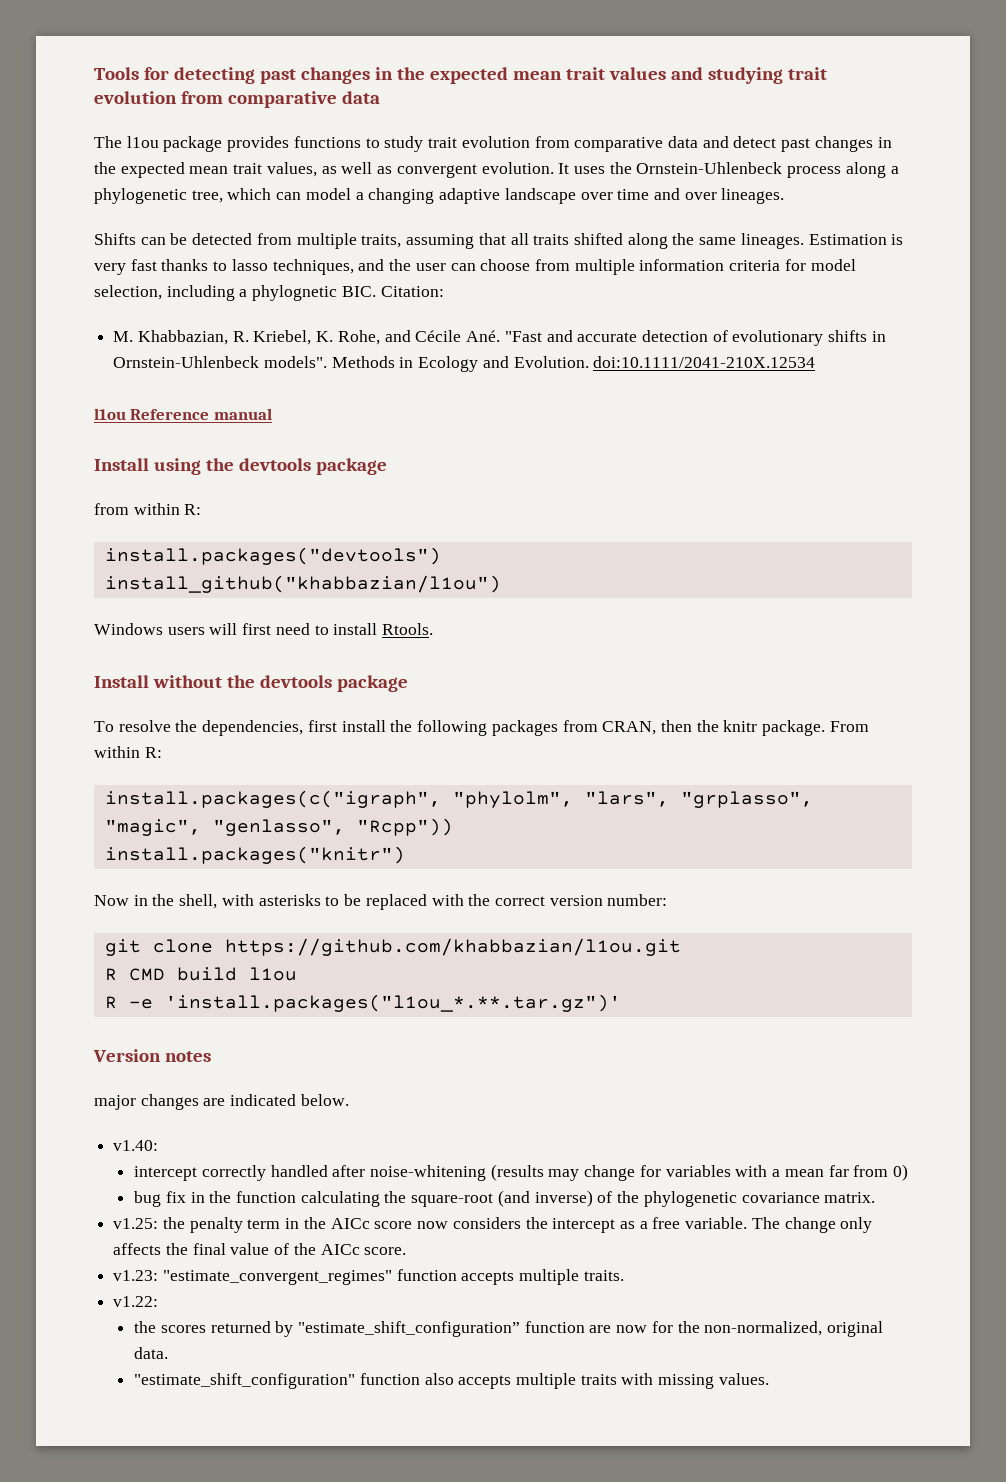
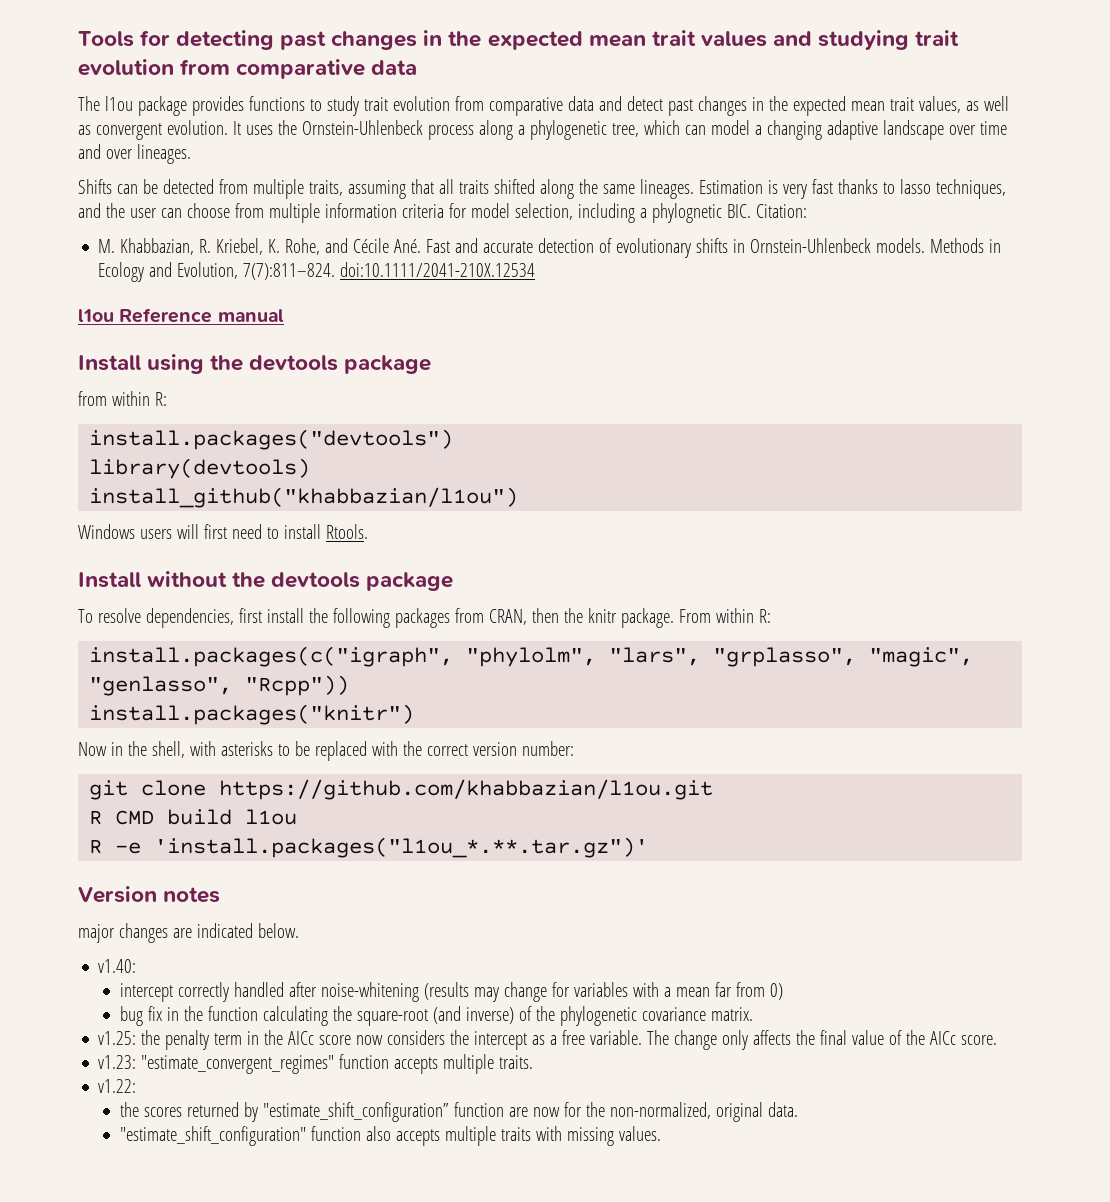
[504,331,542,342] "Fast -> [426,239,451,253] Fast
[263,356,327,368] models". -> [876,238,926,253] models.
[513,356,589,368] Evolution. -> [177,262,336,280] Evolution, 7(7):811–824.
(441, 556) none -> [89,458,311,479] // library(devtools)
[175,720,198,732] the -> (141, 615) none

